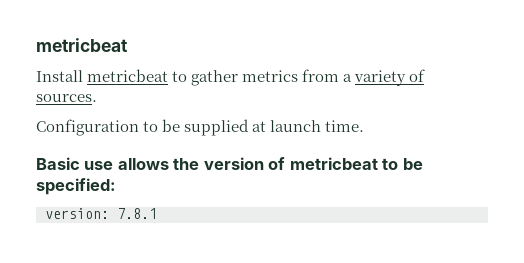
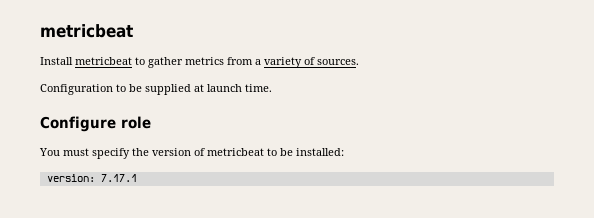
[36,157,169,170] Basic use allows -> [40,116,151,132] [39,148,130,159] Configure role // You must specify
[36,178,116,195] specified: -> [296,148,344,156] installed:
[117,208,157,219] 7.8.1 -> [100,174,137,182] 7.17.1

